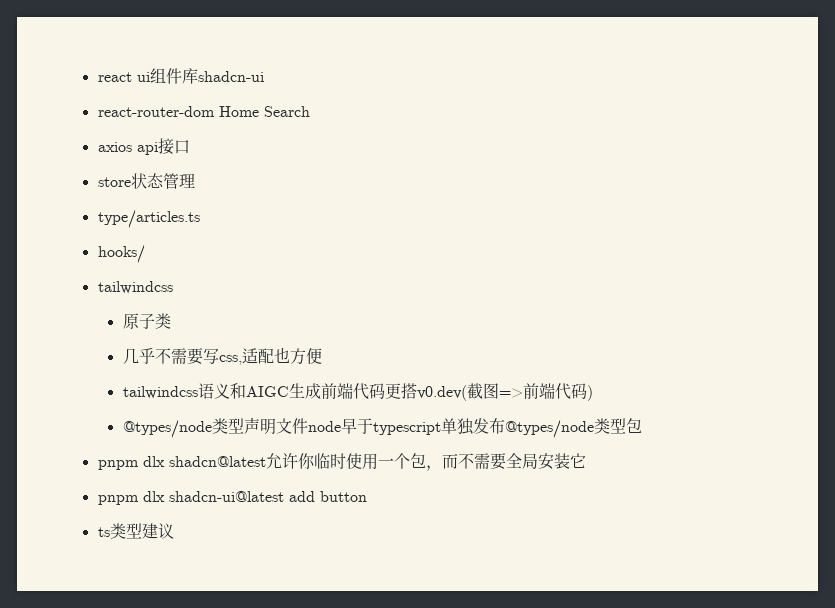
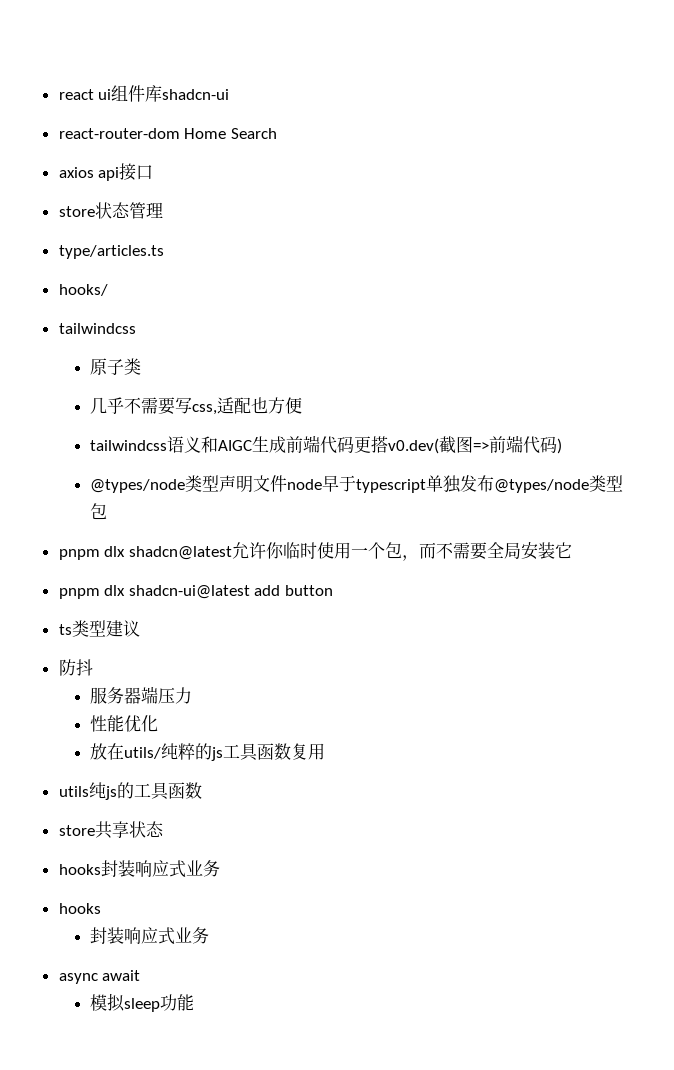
(174, 531) none -> [58,659,93,676] [90,686,193,704] [90,715,159,732] [90,743,326,761] [58,782,202,800] [58,821,164,839] [58,860,220,878] [58,903,101,914] [90,927,210,945] [58,970,141,984] [90,993,195,1012] // 防抖 // 服务器端压力 // 性能优化 // 放在utils/纯粹的js工具函数复用 // utils纯js的工具函数 // store共享状态 // hooks封装响应式业务 // hooks // 封装响应式业务 // async await // 模拟sleep功能

